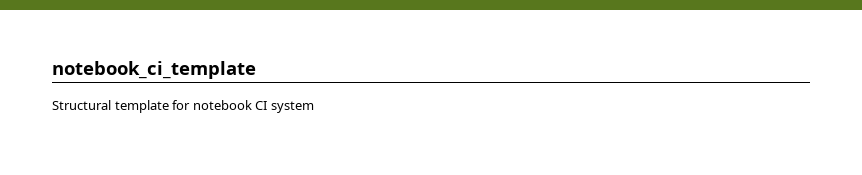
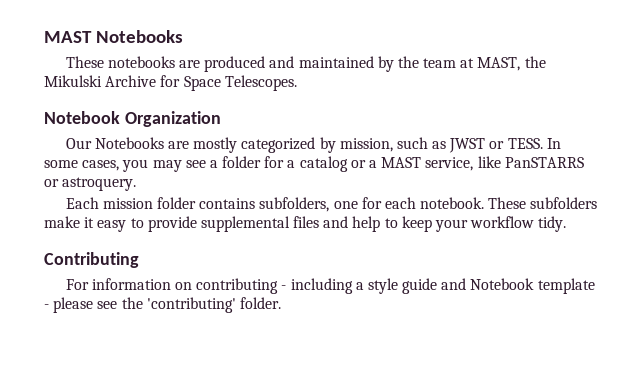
[52,61,256,79] [52,100,314,113] notebook_ci_template // Structural template for notebook CI system -> [44,30,184,43] [65,56,546,72] [44,75,297,91] [44,111,221,127] [65,137,561,153] [44,156,584,172] [44,177,137,191] [65,197,598,212] [44,216,567,232] [44,252,139,268] [65,278,595,294] [44,297,281,313] MAST Notebooks // These notebooks are produced and maintained by the team at MAST, the Mikulski Archive for Space Telescopes. // Notebook Organization // Our Notebooks are mostly categorized by mission, such as JWST or TESS. In some cases, you may see a folder for a catalog or a MAST service, like PanSTARRS or astroquery. // Each mission folder contains subfolders, one for each notebook. These subfolders make it easy to provide supplemental files and help to keep your workflow tidy. // Contributing // For information on contributing - including a style guide and Notebook template - please see the 'contributing' folder.

